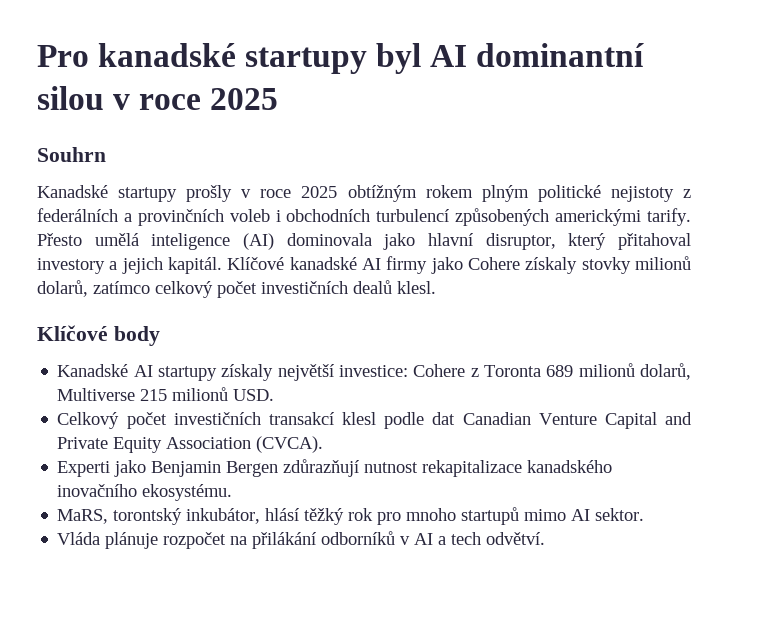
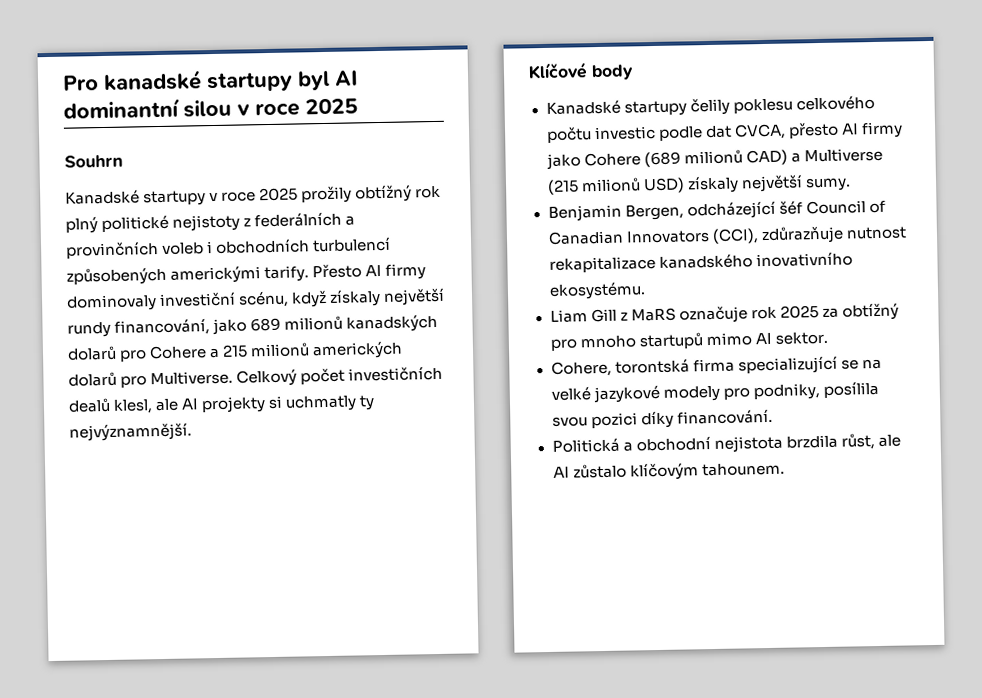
[186,185,529,202] prošly v roce 2025 obtížným rokem plným -> [209,184,442,204] [65,216,98,234] v roce 2025 prožily obtížný rok plný
[94,233,691,250] [37,256,691,274] [37,280,436,298] [37,325,160,346] [57,363,691,381] [57,387,275,401] [57,412,692,429] [57,436,324,453] [57,459,360,477] umělá inteligence (AI) dominovala jako hlavní disruptor, který přitahoval investory a jejich kapitál. Klíčové kanadské AI firmy jako Cohere získaly stovky milionů dolarů, zatímco celkový počet investičních dealů klesl. // Klíčové body // Kanadské AI startupy získaly největší investice: Cohere z Toronta 689 milionů dolarů, Multiverse 215 milionů USD. // Celkový počet investičních transakcí klesl podle dat Canadian Venture Capital and Private Equity Association (CVCA). // Experti jako Benjamin Bergen zdůrazňují -> [365,263,427,280] [66,287,446,312] [67,313,439,338] [67,340,404,362] [68,365,444,388] [68,395,376,414] [69,422,192,442] [528,62,634,81] [545,94,875,117] [545,121,903,143] [545,147,883,170] [546,174,851,195] [547,200,886,222] [547,225,844,245] AI firmy dominovaly investiční scénu, když získaly největší rundy financování, jako 689 milionů kanadských dolarů pro Cohere a 215 milionů amerických dolarů pro Multiverse. Celkový počet investičních dealů klesl, ale AI projekty si uchmatly ty nejvýznamnější. // Klíčové body // Kanadské startupy čelily poklesu celkového počtu investic podle dat CVCA, přesto AI firmy jako Cohere (689 milionů CAD) a Multiverse (215 milionů USD) získaly největší sumy. // Benjamin Bergen, odcházející šéf Council of Canadian Innovators (CCI), zdůrazňuje
[57,484,138,497] inovačního -> [755,251,853,268] inovativního
[57,508,374,525] MaRS, torontský inkubátor, hlásí těžký rok -> [549,302,899,324] Liam Gill z MaRS označuje rok 2025 za obtížný
[57,531,546,549] Vláda plánuje rozpočet na přilákání odborníků v AI a tech odvětví. -> [550,355,882,377] [550,380,879,404] [551,408,773,429] [551,433,901,453] [552,462,785,481] Cohere, torontská firma specializující se na velké jazykové modely pro podniky, posílila svou pozici díky financování. // Politická a obchodní nejistota brzdila růst, ale AI zůstalo klíčovým tahounem.

